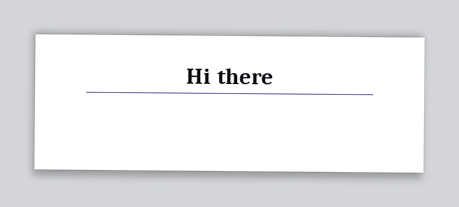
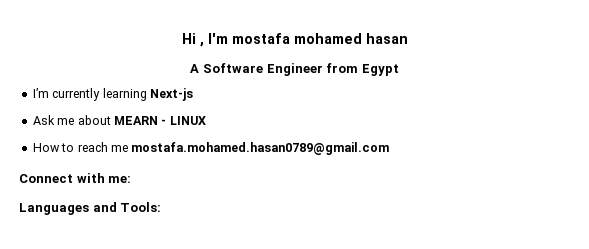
[216,67,274,85] there -> [199,33,408,47] [190,63,399,76] [32,88,193,101] [32,115,206,125] [32,142,390,155] [19,173,132,183] [19,202,162,215] , I'm mostafa mohamed hasan // A Software Engineer from Egypt // I’m currently learning Next-js // Ask me about MEARN - LINUX // How to reach me mostafa.mohamed.hasan0789@gmail.com // Connect with me: // Languages and Tools:

